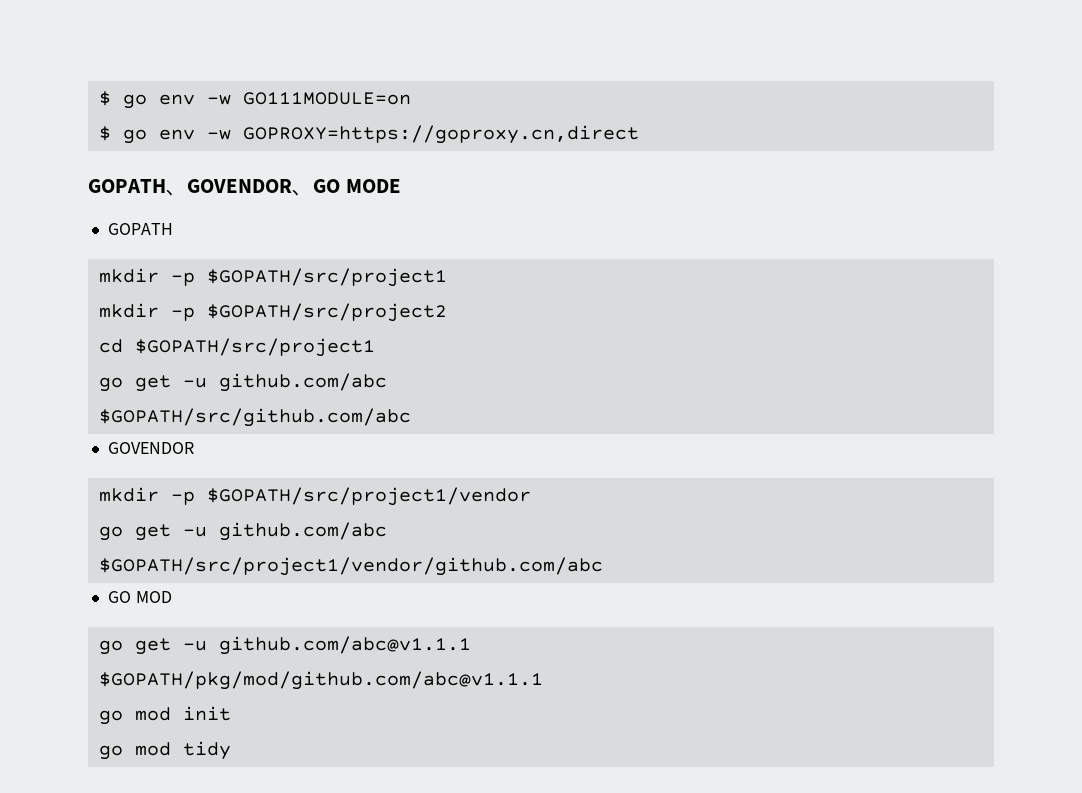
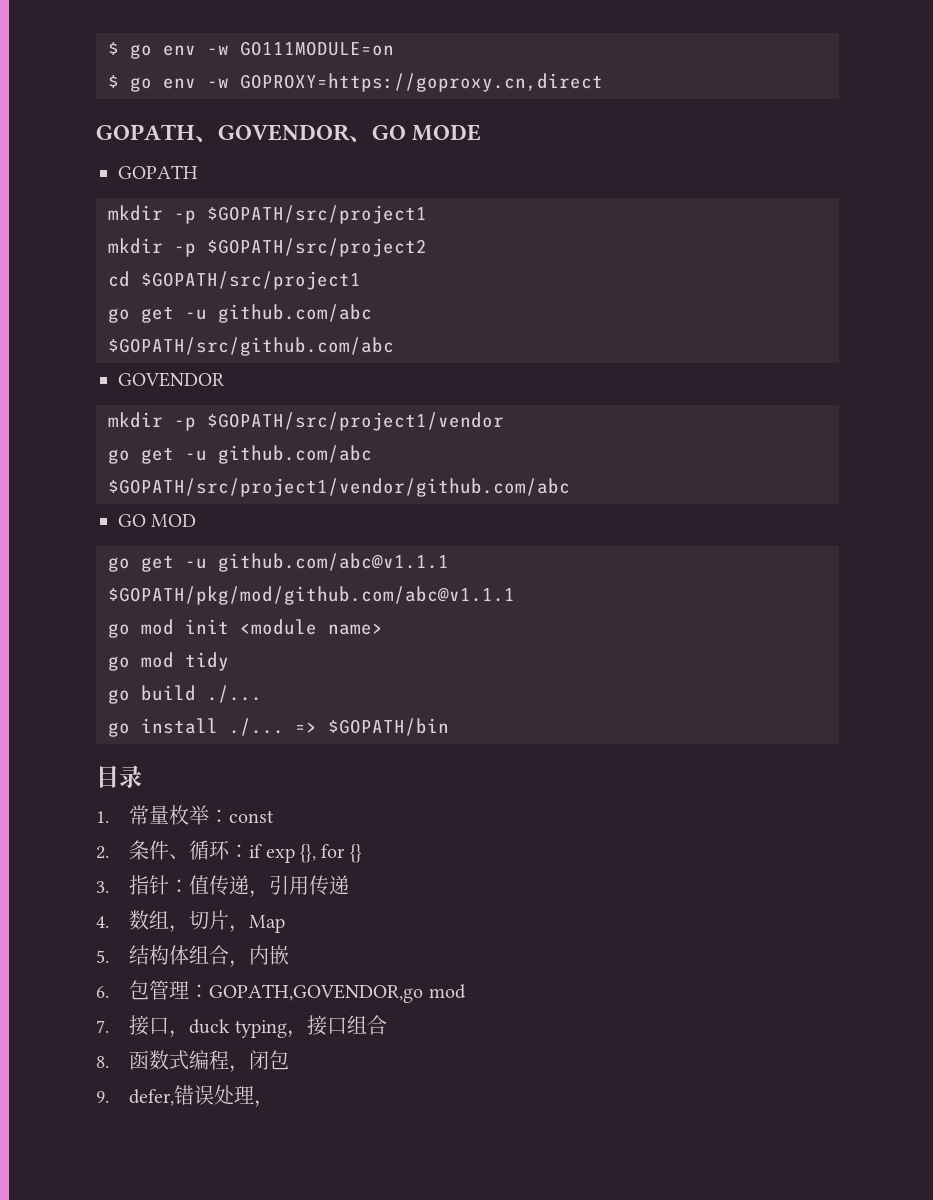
(231, 713) none -> [240,619,383,635] <module name>
(231, 750) none -> [108,685,262,704] [108,718,449,737] [96,765,142,788] [96,805,275,825] [96,840,362,863] [96,875,350,898] [96,910,286,933] [96,945,290,968] [96,980,466,1003] [96,1015,387,1038] [96,1050,290,1073] [96,1085,275,1108] // go build ./... // go install ./... => $GOPATH/bin // 目录 // 1.常量枚举：const // 2.条件、循环：if exp {}, for {} // 3.指针：值传递，引用传递 // 4.数组，切片，Map // 5.结构体组合，内嵌 // 6.包管理：GOPATH,GOVENDOR,go mod // 7.接口，duck typing，接口组合 // 8.函数式编程，闭包 // 9. defer,错误处理，

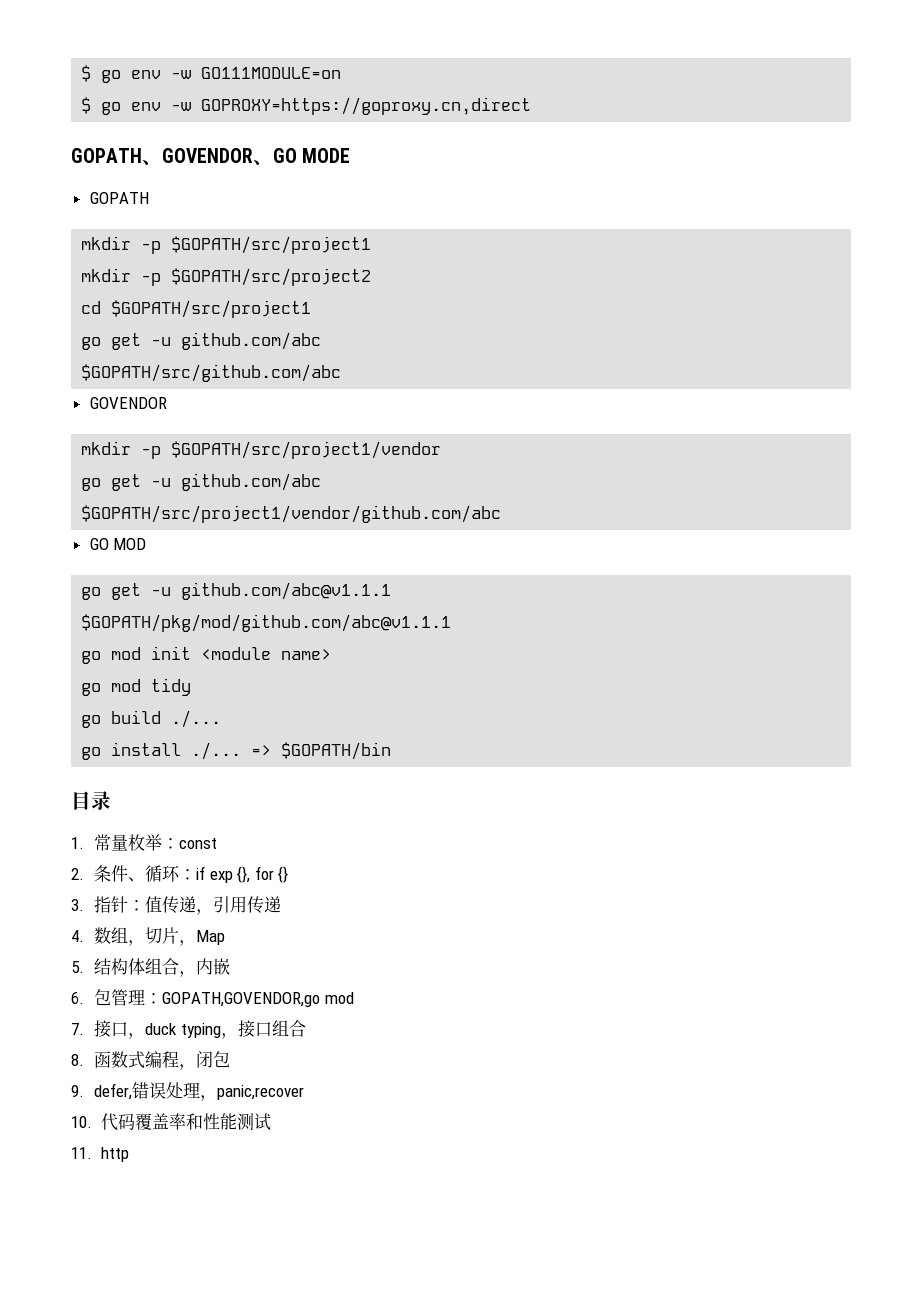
(275, 1104) none -> [217,1085,305,1100] [71,1113,271,1131] [71,1147,129,1162] panic,recover // 10.代码覆盖率和性能测试 // 11. http

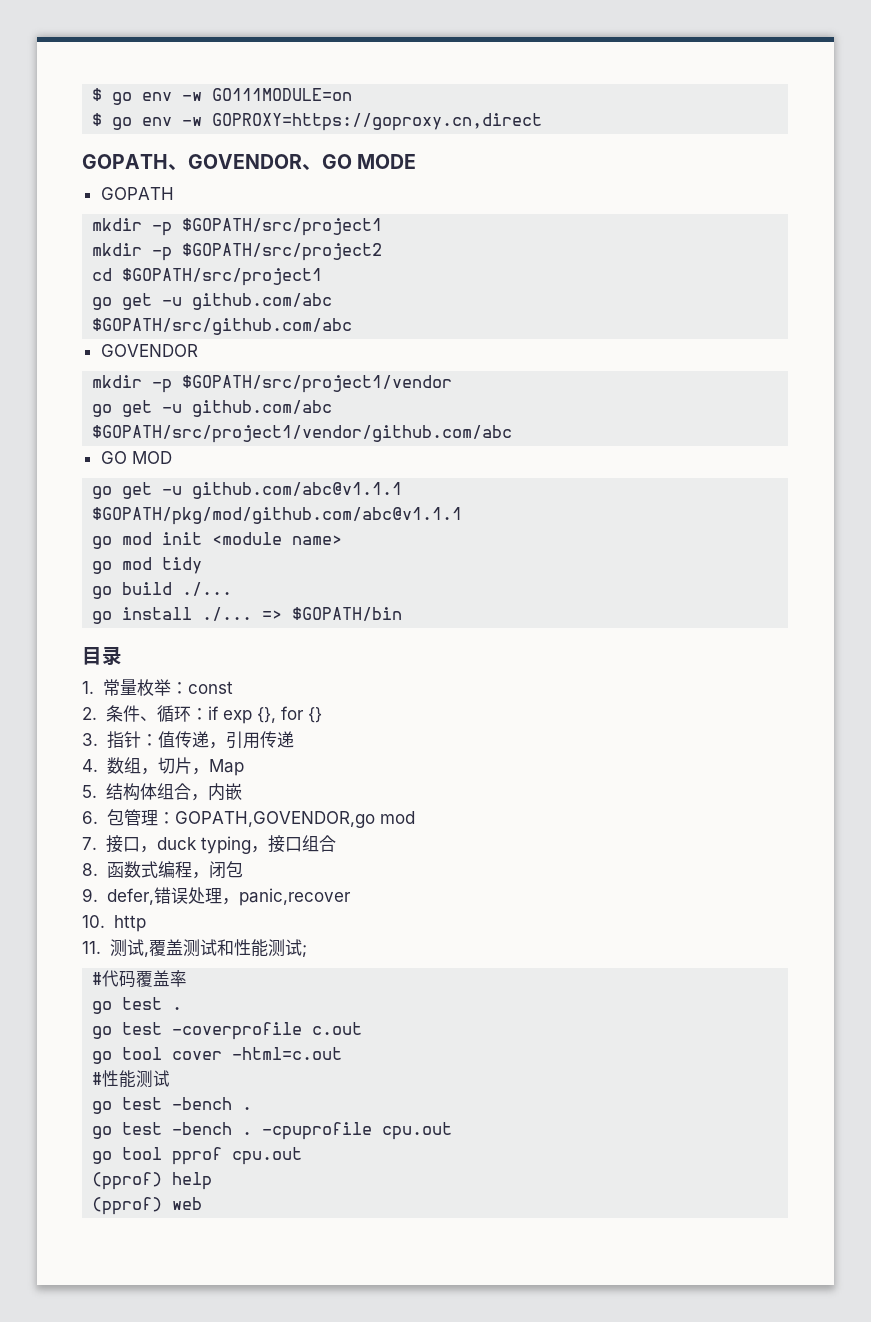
[100,1113,271,1131] [71,1147,129,1162] 代码覆盖率和性能测试 // 11. http -> [113,915,146,932] [82,939,307,957] [92,970,188,988] [92,997,183,1014] [92,1022,363,1040] [92,1047,343,1064] [92,1070,171,1088] [92,1097,253,1114] [92,1122,453,1140] [92,1147,303,1165] [92,1172,213,1190] [92,1197,203,1215] http // 11.测试,覆盖测试和性能测试; // #代码覆盖率 // go test . // go test -coverprofile c.out // go tool cover -html=c.out // #性能测试 // go test -bench . // go test -bench . -cpuprofile cpu.out // go tool pprof cpu.out // (pprof) help // (pprof) web

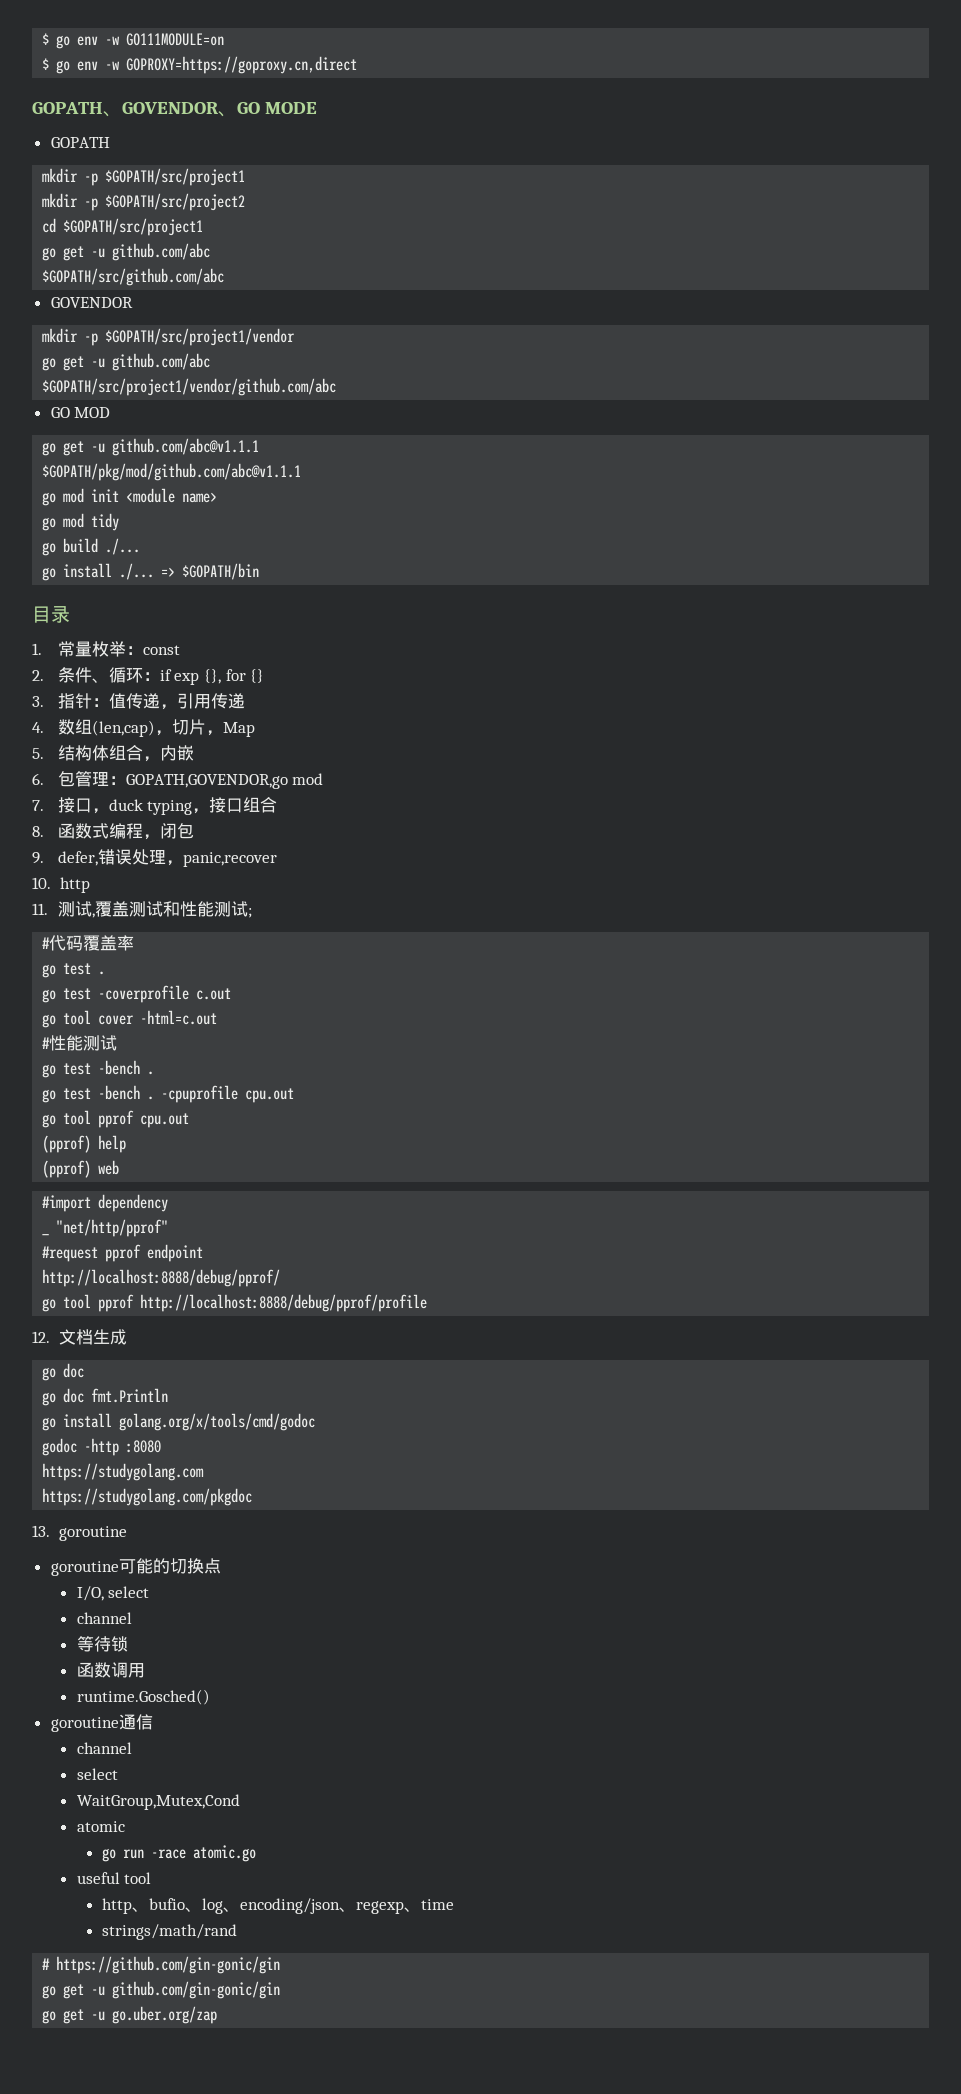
(141, 765) none -> [91,720,155,737] (len,cap)
(203, 1203) none -> [42,1194,169,1212] [42,1219,169,1237] [42,1244,204,1262] [42,1269,281,1287] [42,1294,428,1312] [32,1329,127,1345] [42,1363,85,1381] [42,1388,169,1406] [42,1413,316,1431] [42,1438,162,1456] [42,1463,205,1481] [42,1488,253,1506] [32,1525,127,1541] [50,1558,221,1576] [76,1586,150,1601] [76,1612,132,1624] [76,1636,128,1652] [76,1662,145,1678] [76,1689,210,1705] [50,1714,153,1732] [76,1742,132,1754] [76,1768,118,1780] [76,1794,240,1810] [76,1821,125,1832] [102,1845,257,1862] [76,1872,152,1884] [102,1898,455,1914] [102,1924,238,1940] [42,1956,281,1974] [42,1981,281,1999] [42,2006,218,2024] // #import dependency // _ "net/http/pprof" // #request pprof endpoint // http://localhost:8888/debug/pprof/ // go tool pprof http://localhost:8888/debug/pprof/profile // 12.文档生成 // go doc // go doc fmt.Println // go install golang.org/x/tools/cmd/godoc // godoc -http :8080 // https://studygolang.com // https://studygolang.com/pkgdoc // 13. goroutine // goroutine可能的切换点 // I/O, select // channel // 等待锁 // 函数调用 // runtime.Gosched() // goroutine通信 // channel // select // WaitGroup,Mutex,Cond // atomic // go run -race atomic.go // useful tool // http、bufio、log、encoding/json、regexp、time // strings/math/rand // # https://github.com/gin-gonic/gin // go get -u github.com/gin-gonic/gin // go get -u go.uber.org/zap

